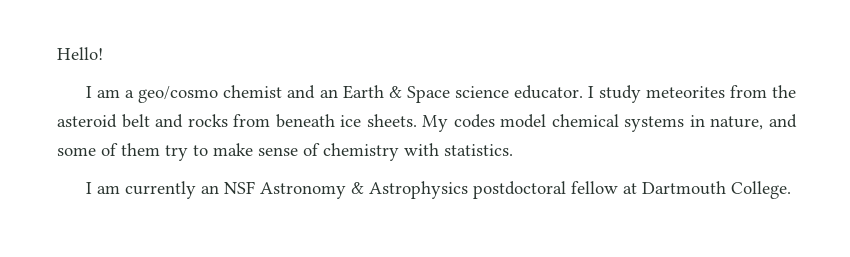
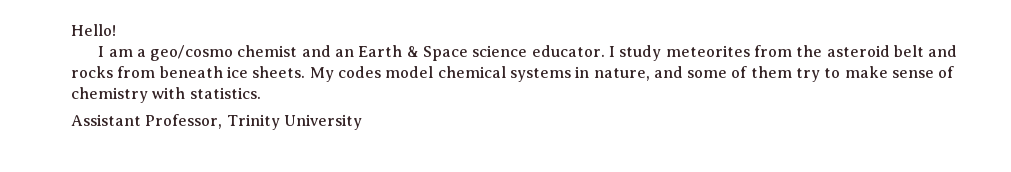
[86,181,792,199] I am currently an NSF Astronomy & Astrophysics postdoctoral fellow at Dartmouth College. -> [71,114,362,130] Assistant Professor, Trinity University

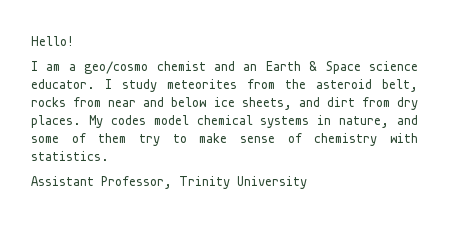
[893,45,958,57] [71,66,306,78] belt and rocks from beneath ice sheets. -> [382,79,418,92] [31,97,419,110] [31,115,81,128] belt, rocks from near and below ice sheets, and dirt from dry places.

